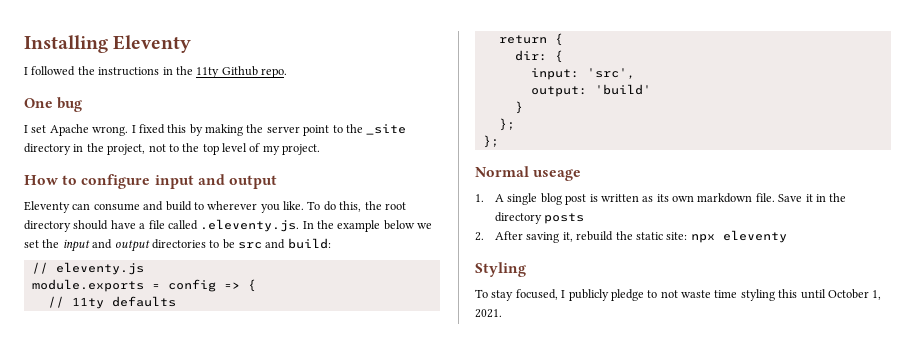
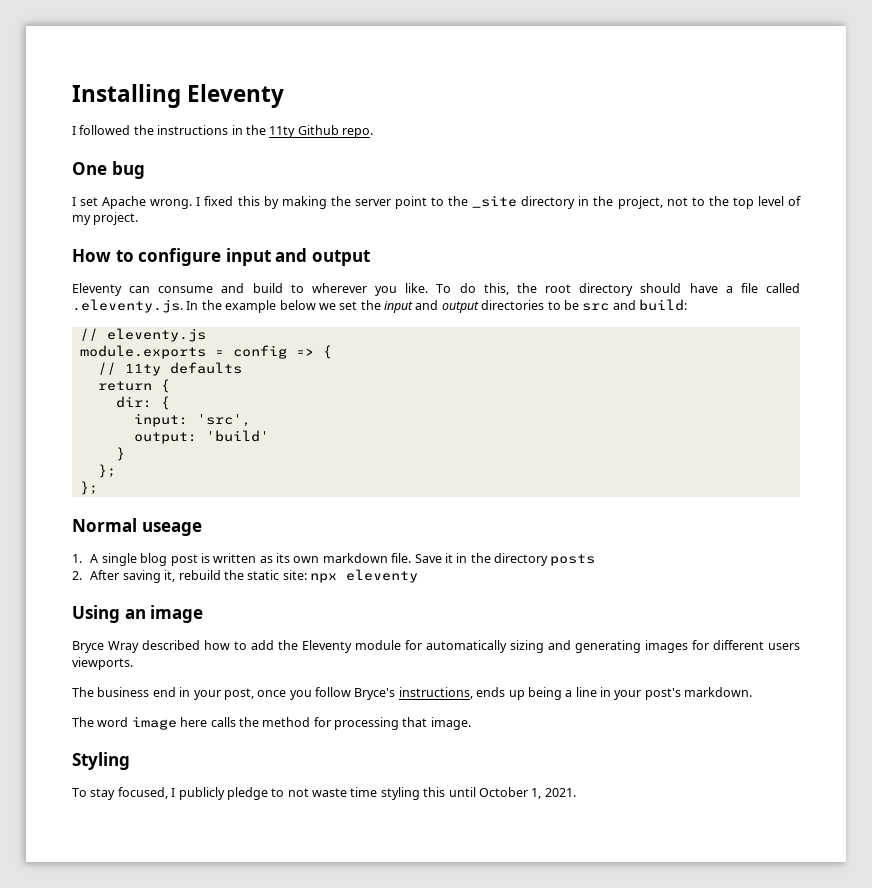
(787, 236) none -> [72,605,204,623] [72,640,800,653] [72,657,133,670] [72,687,753,700] [72,716,471,730] // Using an image // Bryce Wray described how to add the Eleventy module for automatically sizing and generating images for different users viewports. // The business end in your post, once you follow Bryce's instructions, ends up being a line in your post's markdown. // The word image here calls the method for processing that image.

